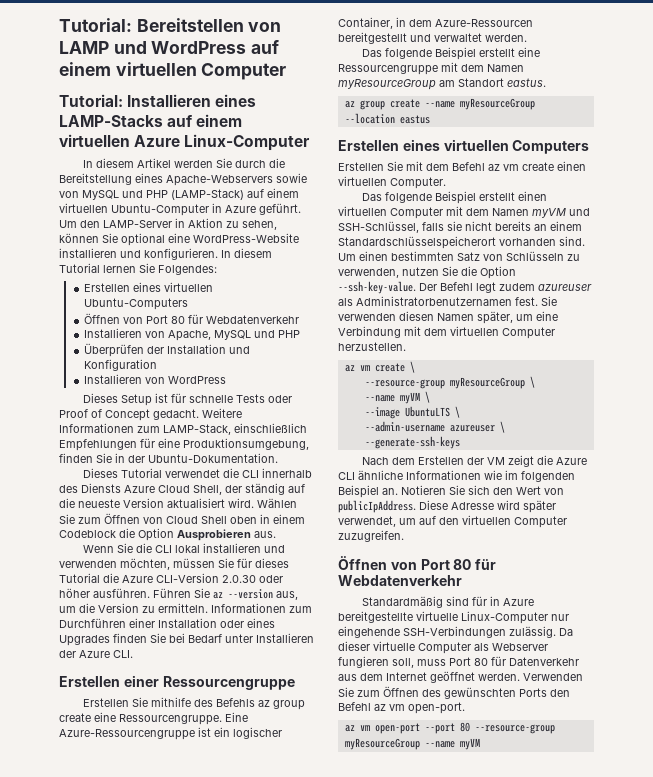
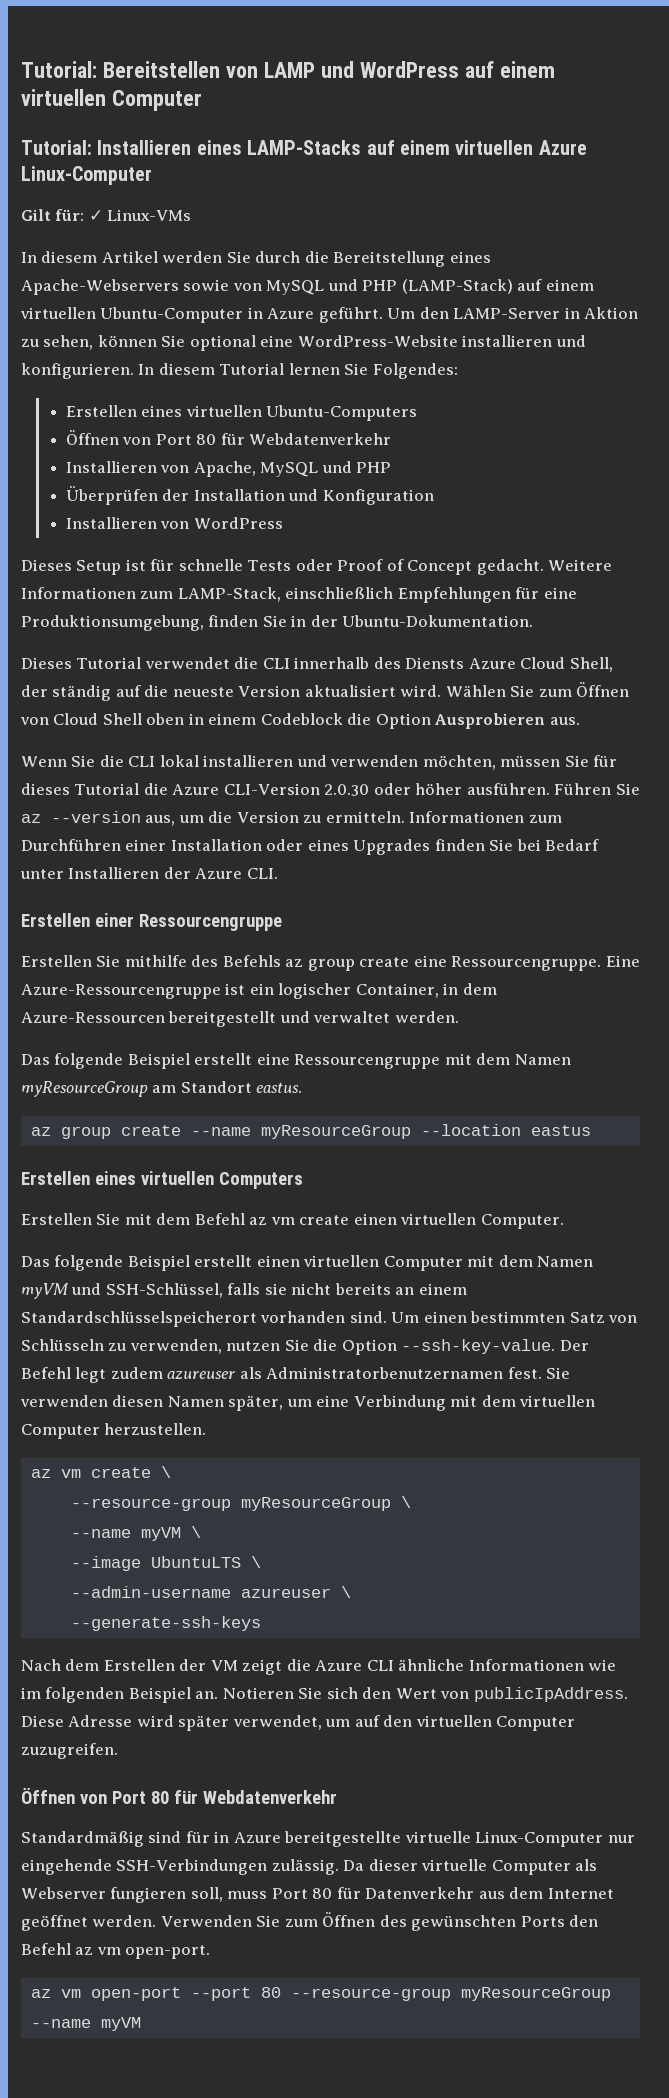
(311, 142) none -> [21,209,192,221] // Gilt für: ✓ Linux-VMs

